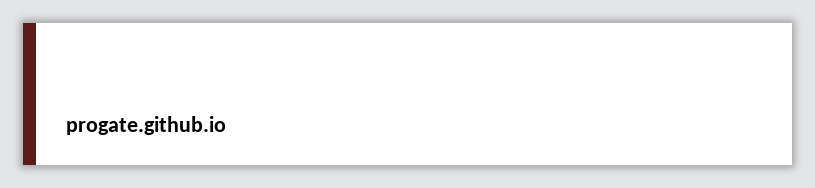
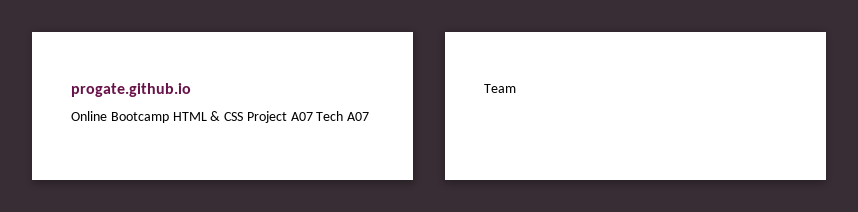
(226, 125) none -> [71,111,370,123] [484,84,516,93] // Online Bootcamp HTML & CSS Project A07 Tech A07 Team

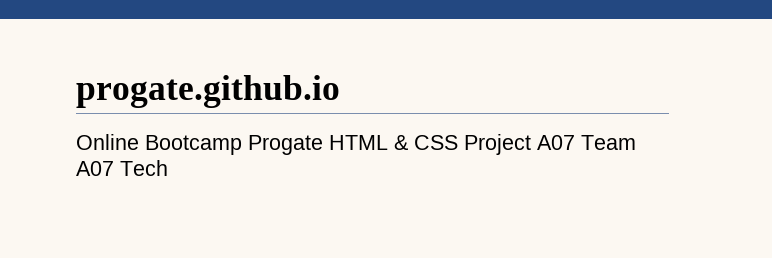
(169, 117) none -> [248,135,323,155] Progate
[316,111,370,121] [484,84,516,93] Tech A07 Team -> [581,135,636,150] [76,160,168,176] Team A07 Tech

